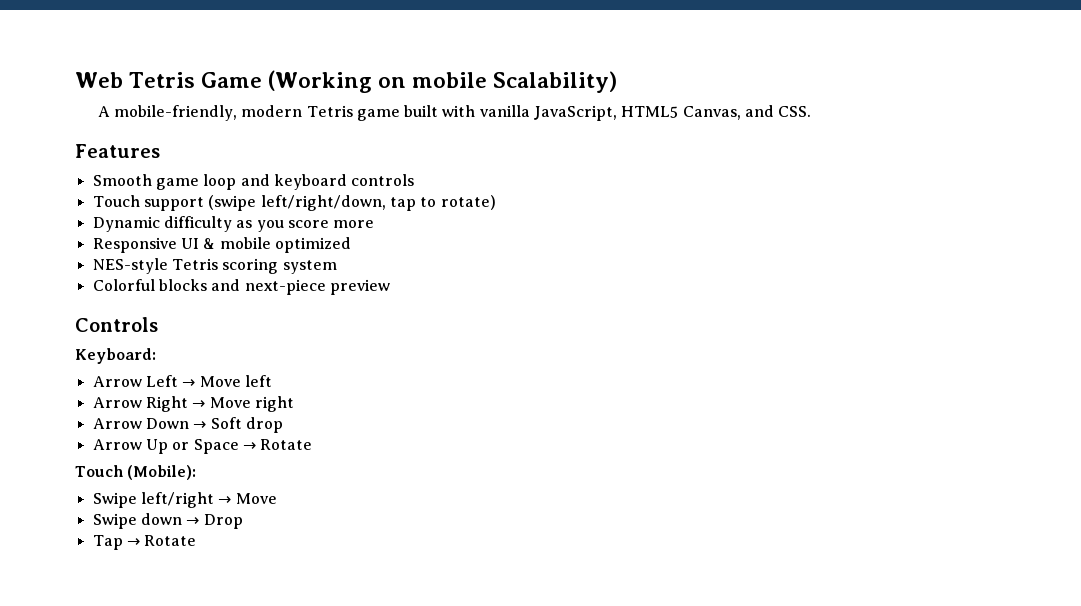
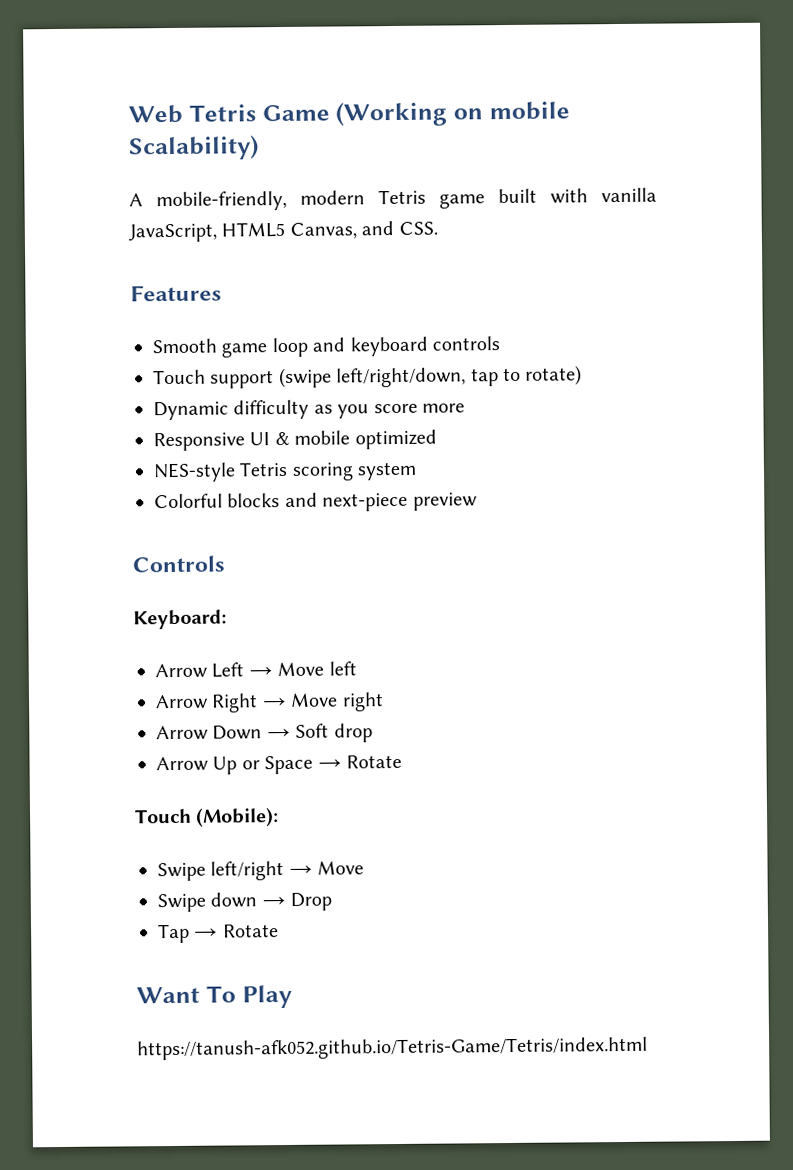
(197, 540) none -> [136,984,292,1009] [137,1036,648,1061] // Want To Play // https://tanush-afk052.github.io/Tetris-Game/Tetris/index.html

